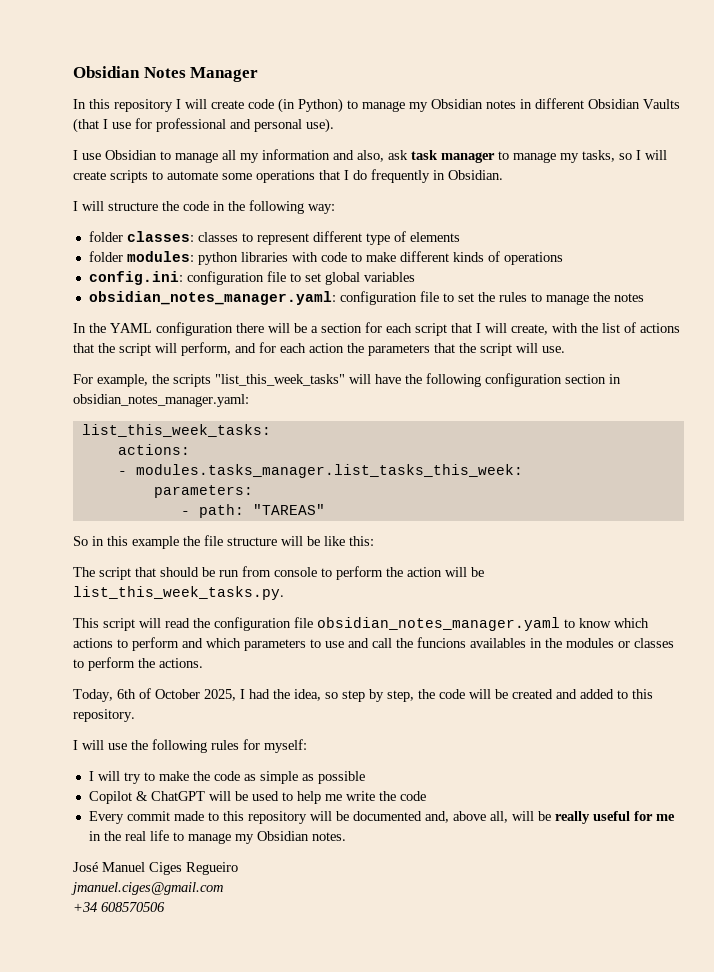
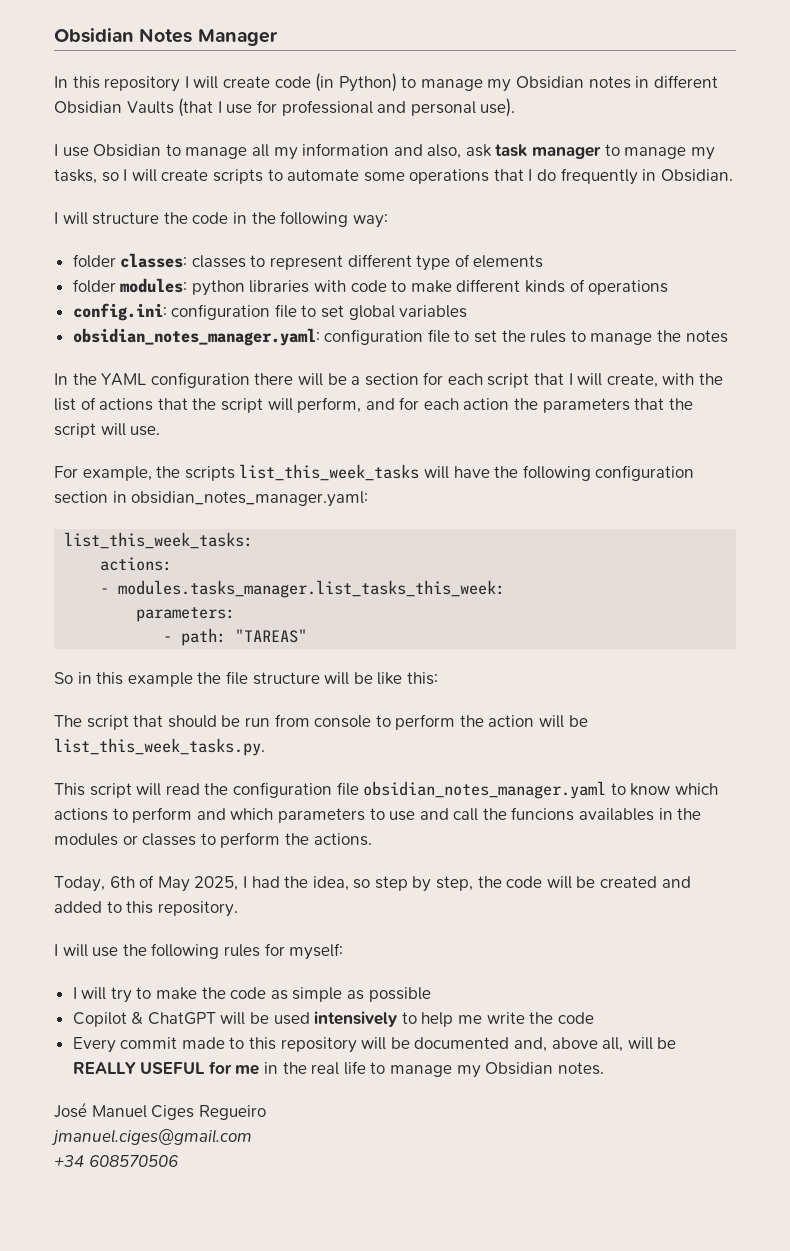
[215,374,345,386] "list_this_week_tasks" -> [239,464,420,481] list_this_week_tasks
[155,689,200,699] October -> [157,876,190,892] May
(279, 796) none -> [314,1011,398,1027] intensively
[554,811,630,824] really useful -> [72,1062,206,1074] REALLY USEFUL

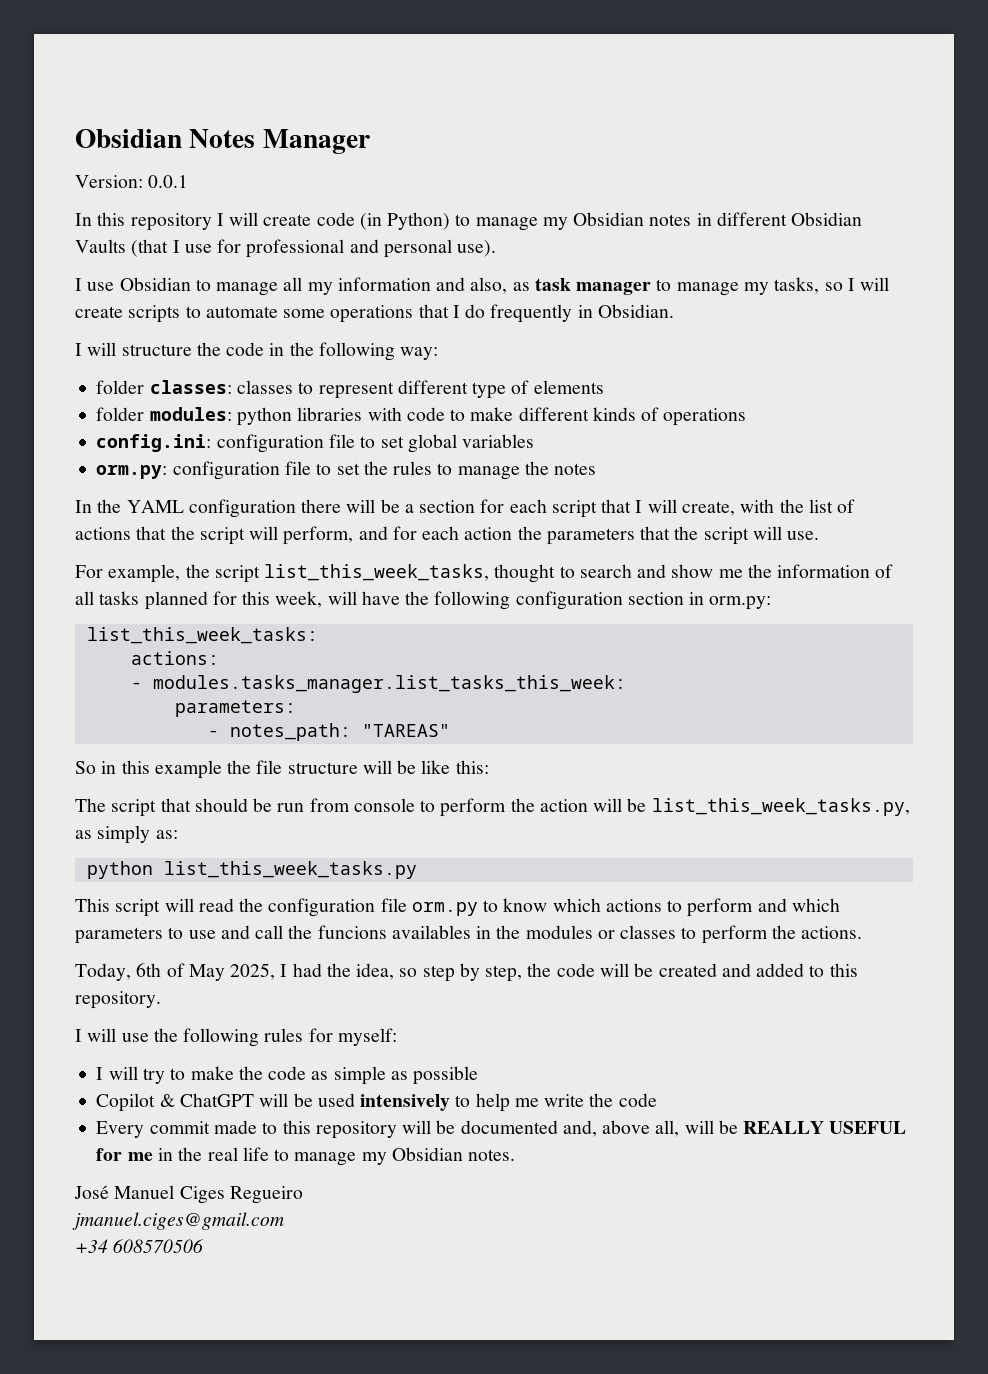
(278, 37) none -> [75,175,189,188] // Version: 0.0.1
[465,144,492,157] ask -> [512,282,530,291] as
[72,328,320,346] obsidian_notes_manager.yaml: -> [96,465,168,479] orm.py:
[184,464,420,481] scripts list_this_week_tasks -> [214,564,894,583] [75,591,323,610] script list_this_week_tasks, thought to search and show me the information of all tasks planned for this week,
[131,491,369,507] obsidian_notes_manager.yaml: -> [709,596,772,610] orm.py:
[181,628,227,646] path: -> [229,723,351,741] notes_path:
[54,738,265,756] list_this_week_tasks.py. -> [651,798,910,816] [75,825,178,844] [86,861,417,879] list_this_week_tasks.py, as simply as: // python list_this_week_tasks.py
[363,781,607,799] obsidian_notes_manager.yaml -> [411,902,478,916] orm.py

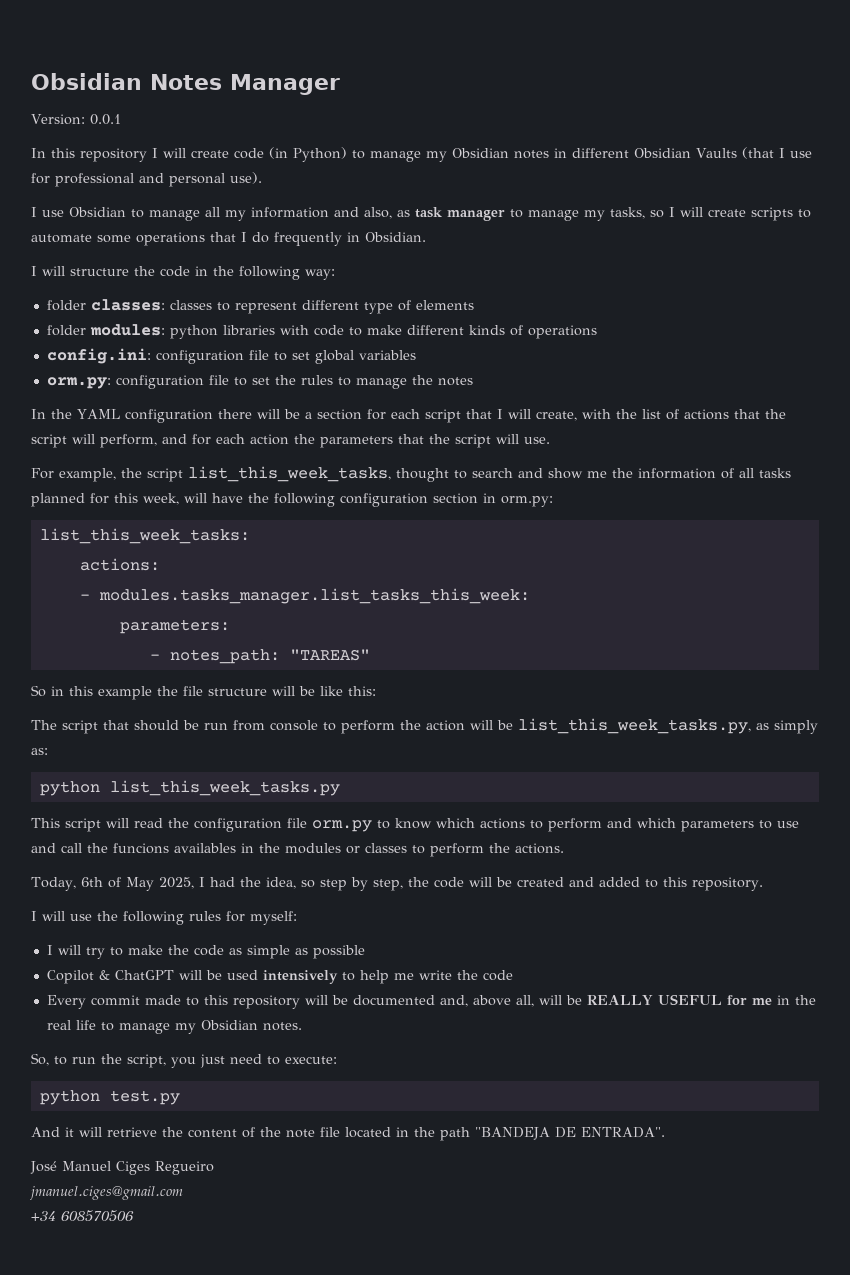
(516, 1155) none -> [31,1053,337,1068] [39,1090,180,1105] [31,1127,665,1141] // So, to run the script, you just need to execute: // python test.py // And it will retrieve the content of the note file located in the path "BANDEJA DE ENTRADA".

